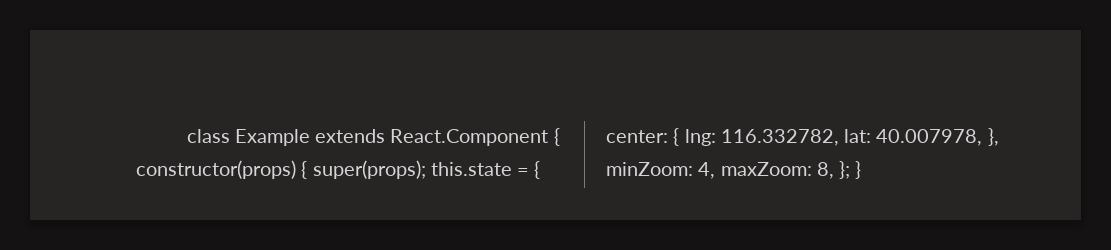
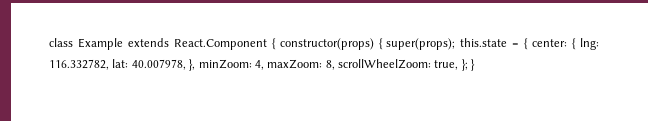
(834, 170) none -> [338,59,459,70] scrollWheelZoom: true,

